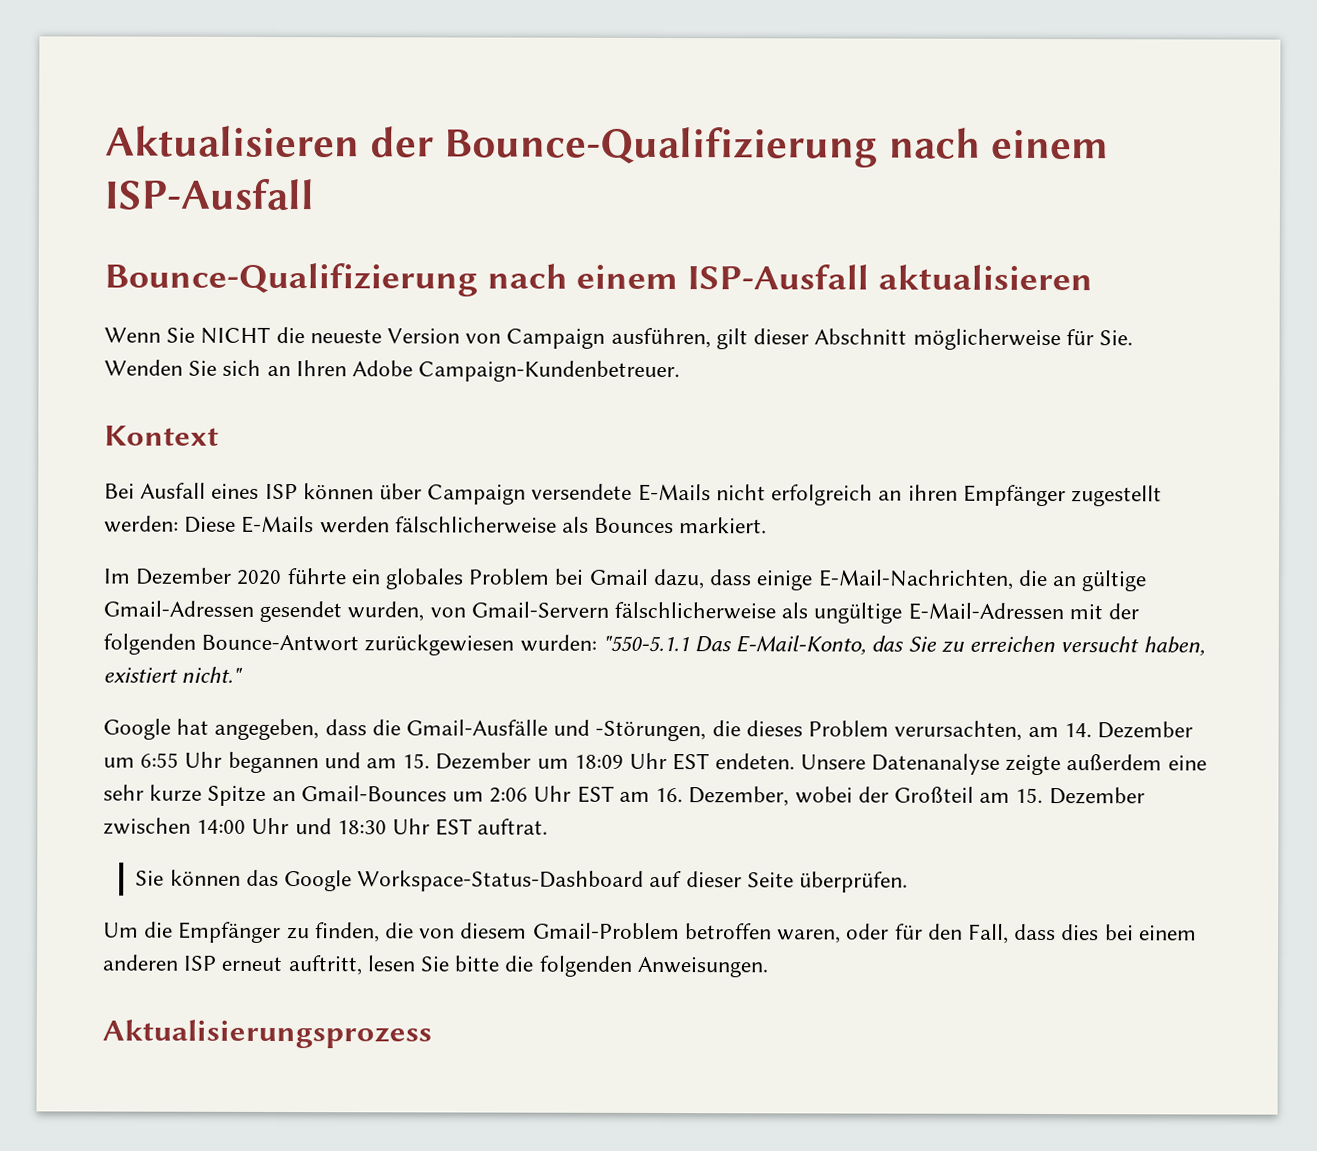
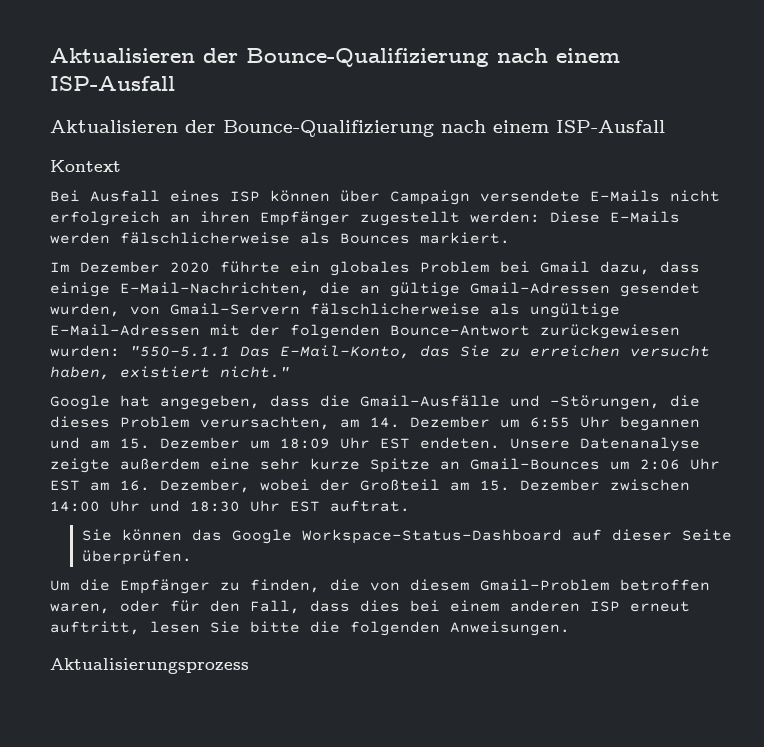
[105,125,1109,168] [104,178,315,211] [104,262,1093,297] [104,326,1133,351] [104,359,681,383] Aktualisieren der Bounce-Qualifizierung nach einem ISP-Ausfall // Bounce-Qualifizierung nach einem ISP-Ausfall aktualisieren // Wenn Sie NICHT die neueste Version von Campaign ausführen, gilt dieser Abschnitt möglicherweise für Sie. Wenden Sie sich an Ihren Adobe Campaign-Kundenbetreuer. -> [50,48,620,67] [50,76,175,91] [50,120,665,137] Aktualisieren der Bounce-Qualifizierung nach einem ISP-Ausfall // Aktualisieren der Bounce-Qualifizierung nach einem ISP-Ausfall

